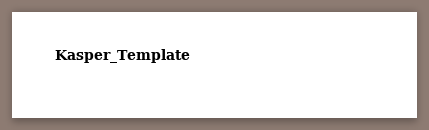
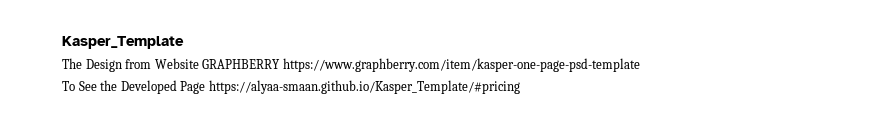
(190, 56) none -> [62,58,640,72] [62,80,520,94] // The Design from Website GRAPHBERRY https://www.graphberry.com/item/kasper-one-page-psd-template // To See the Developed Page https://alyaa-smaan.github.io/Kasper_Template/#pricing

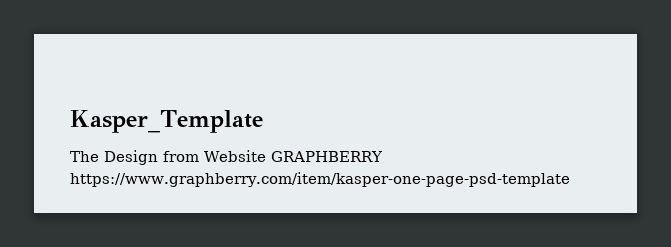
[62,80,520,94] // To See the Developed Page https://alyaa-smaan.github.io/Kasper_Template/#pricing -> (570, 179) none

